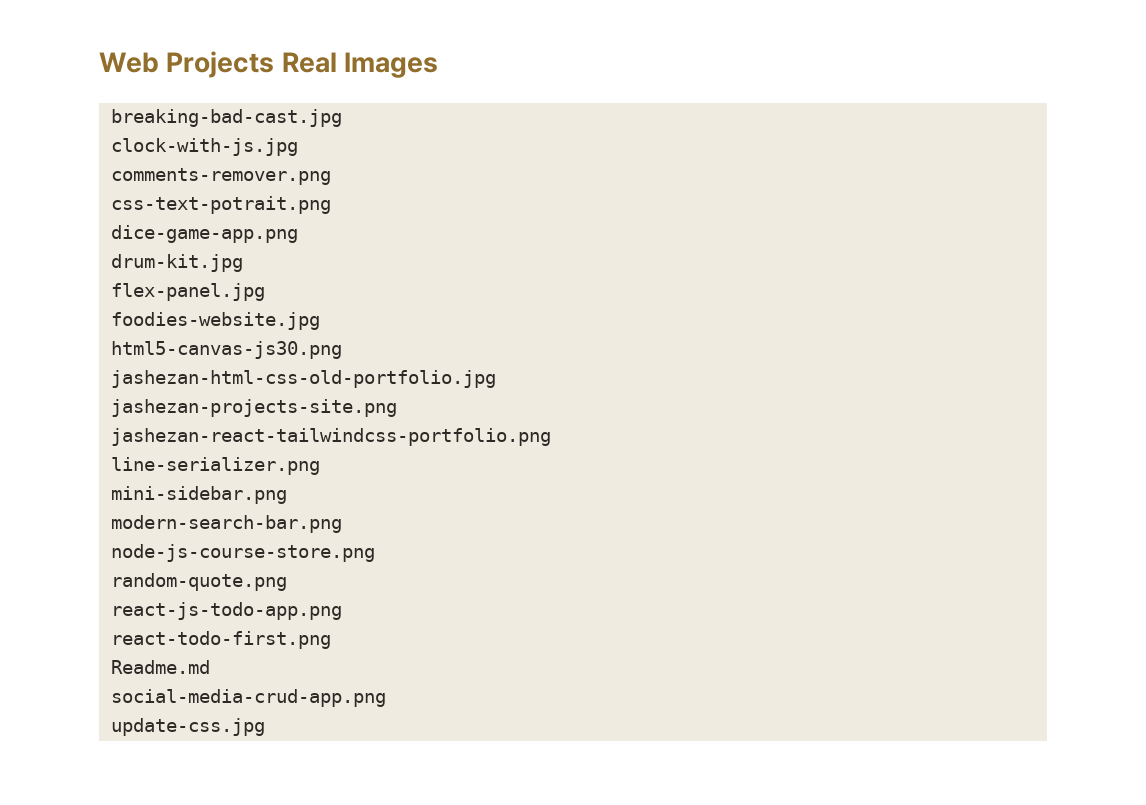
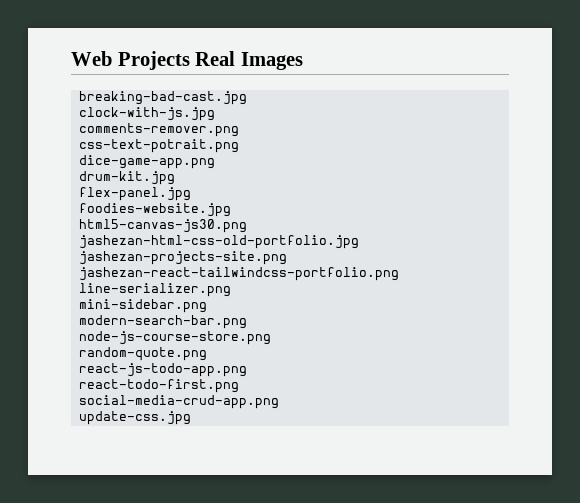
[110,660,210,674] // Readme.md -> (240, 386) none

